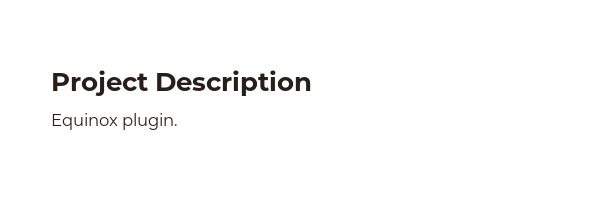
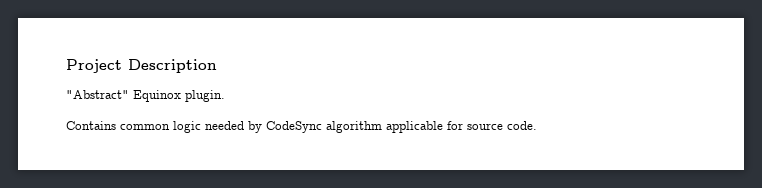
(313, 83) none -> [66,90,129,99] "Abstract"
(179, 121) none -> [66,121,537,133] // Contains common logic needed by CodeSync algorithm applicable for source code.

